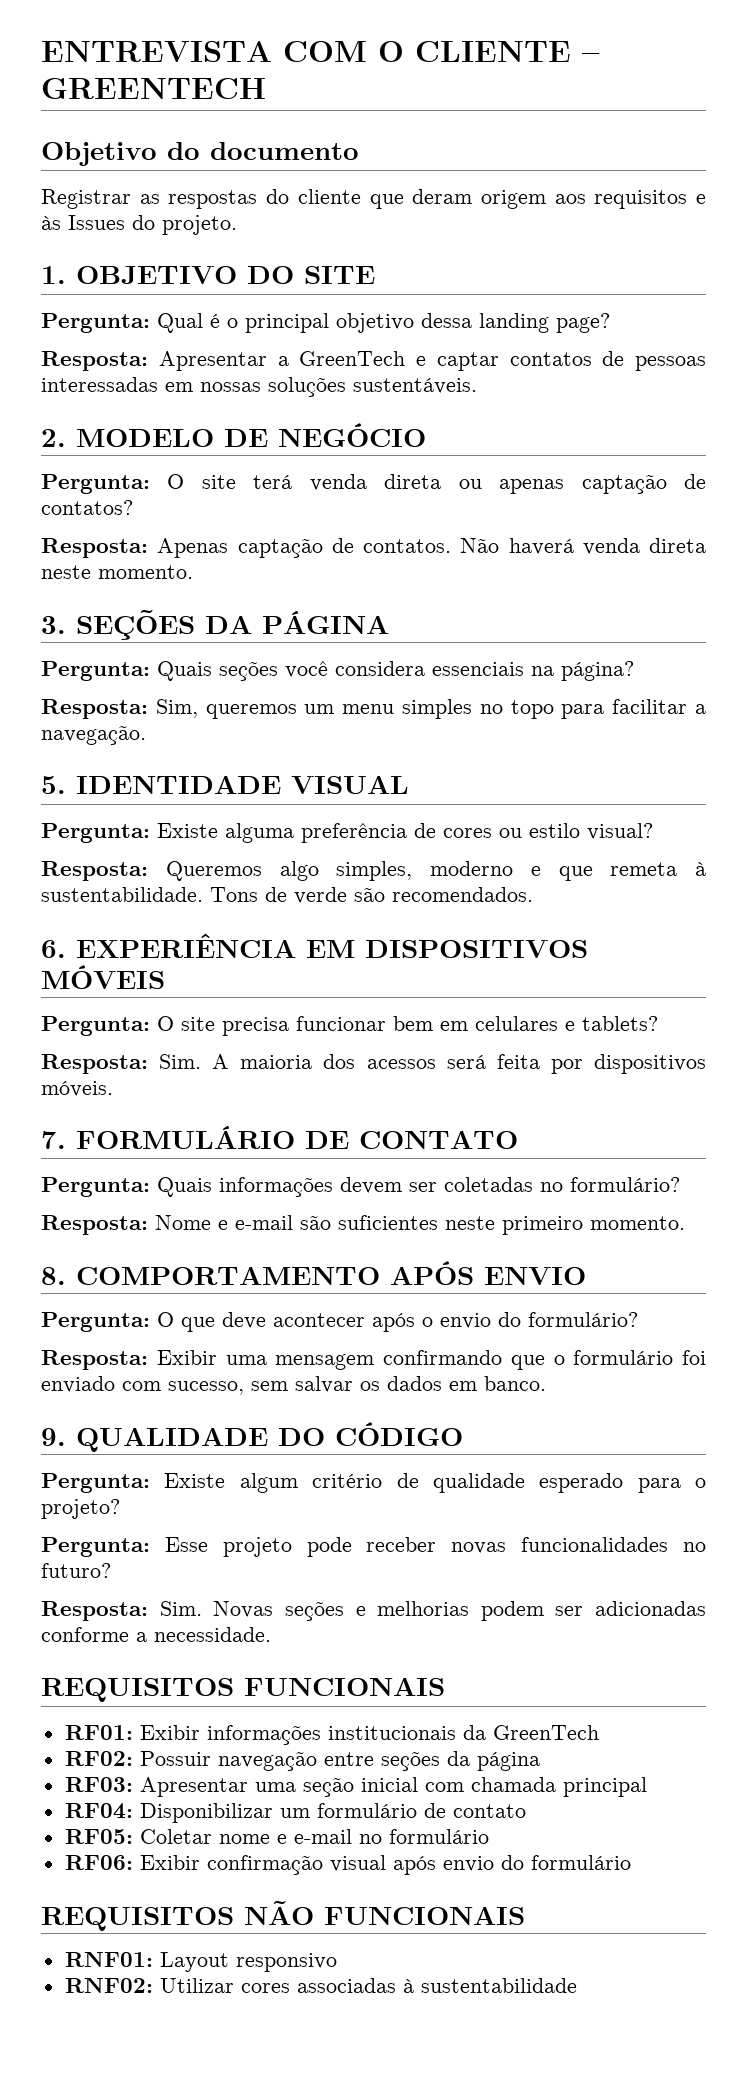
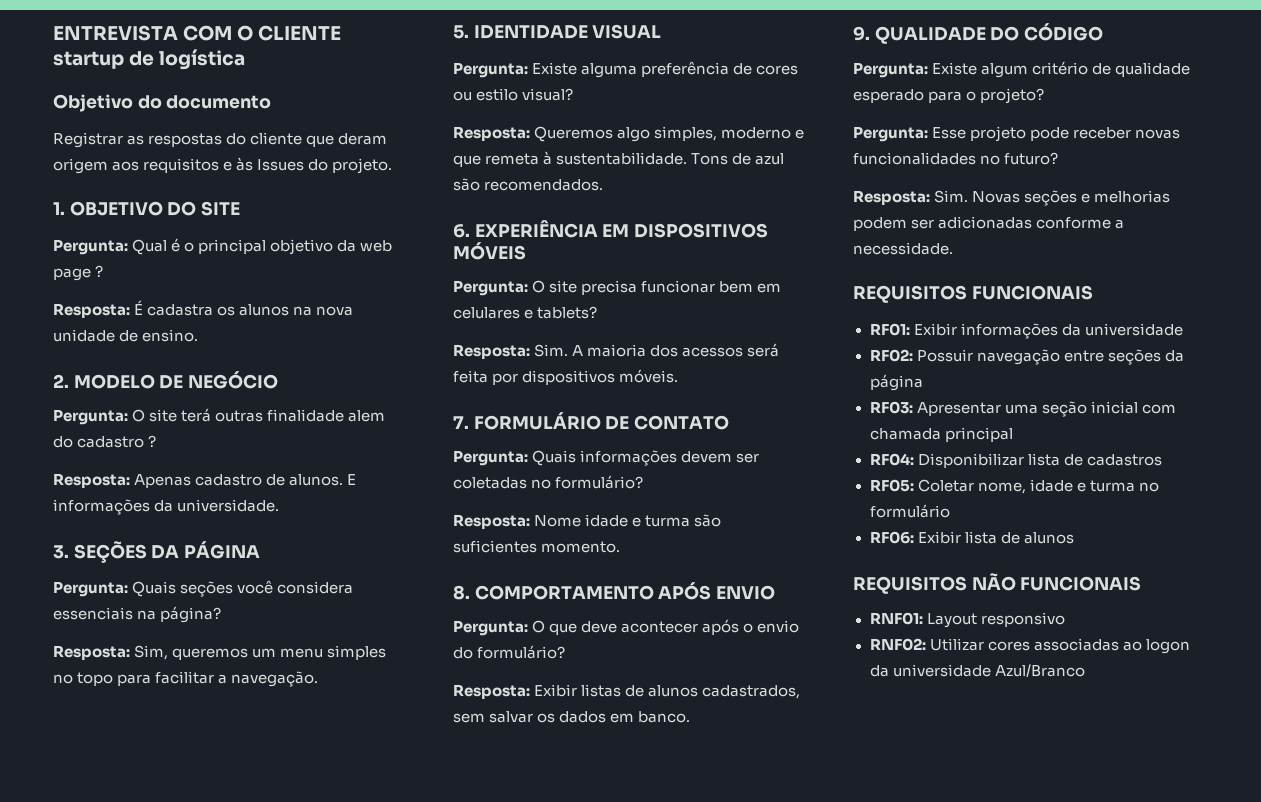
[582,53,600,62] [41,78,266,99] – GREENTECH -> [53,49,246,70] startup de logística
[421,313,610,333] [41,351,706,371] [41,377,477,397] dessa landing page? // Resposta: Apresentar a GreenTech e captar contatos de pessoas interessadas em nossas soluções sustentáveis. -> [337,240,393,252] [53,265,104,281] [53,300,354,318] [53,329,199,342] da web page ? // Resposta: É cadastra os alunos na nova unidade de ensino.
[309,474,707,494] [41,500,133,515] [41,538,706,558] [41,565,193,579] venda direta ou apenas captação de contatos? // Resposta: Apenas captação de contatos. Não haverá venda direta neste momento. -> [215,409,386,422] [53,435,157,448] [53,473,357,488] [53,499,280,515] outras finalidade alem do cadastro ? // Resposta: Apenas cadastro de alunos. E informações da universidade.
[294,887,347,904] verde -> [755,153,785,165] azul
[218,1215,583,1235] e e-mail são suficientes neste primeiro -> [585,514,722,527] [453,540,537,553] idade e turma são suficientes
[225,1350,706,1370] [41,1376,244,1395] uma mensagem confirmando que o formulário foi enviado com sucesso, -> [581,684,801,699] listas de alunos cadastrados,
[327,1725,599,1740] institucionais da GreenTech -> [1061,323,1183,336] da universidade
[279,1803,526,1818] [64,1829,489,1844] [64,1855,631,1875] um formulário de contato // RF05: Coletar nome e e-mail no formulário // RF06: Exibir confirmação visual após envio do formulário -> [1027,453,1162,466] [869,479,1159,494] [869,504,950,518] [869,531,1074,544] lista de cadastros // RF05: Coletar nome, idade e turma no formulário // RF06: Exibir lista de alunos
[402,1978,577,1993] à sustentabilidade -> [1122,639,1190,654] [869,664,1085,677] ao logon da universidade Azul/Branco

